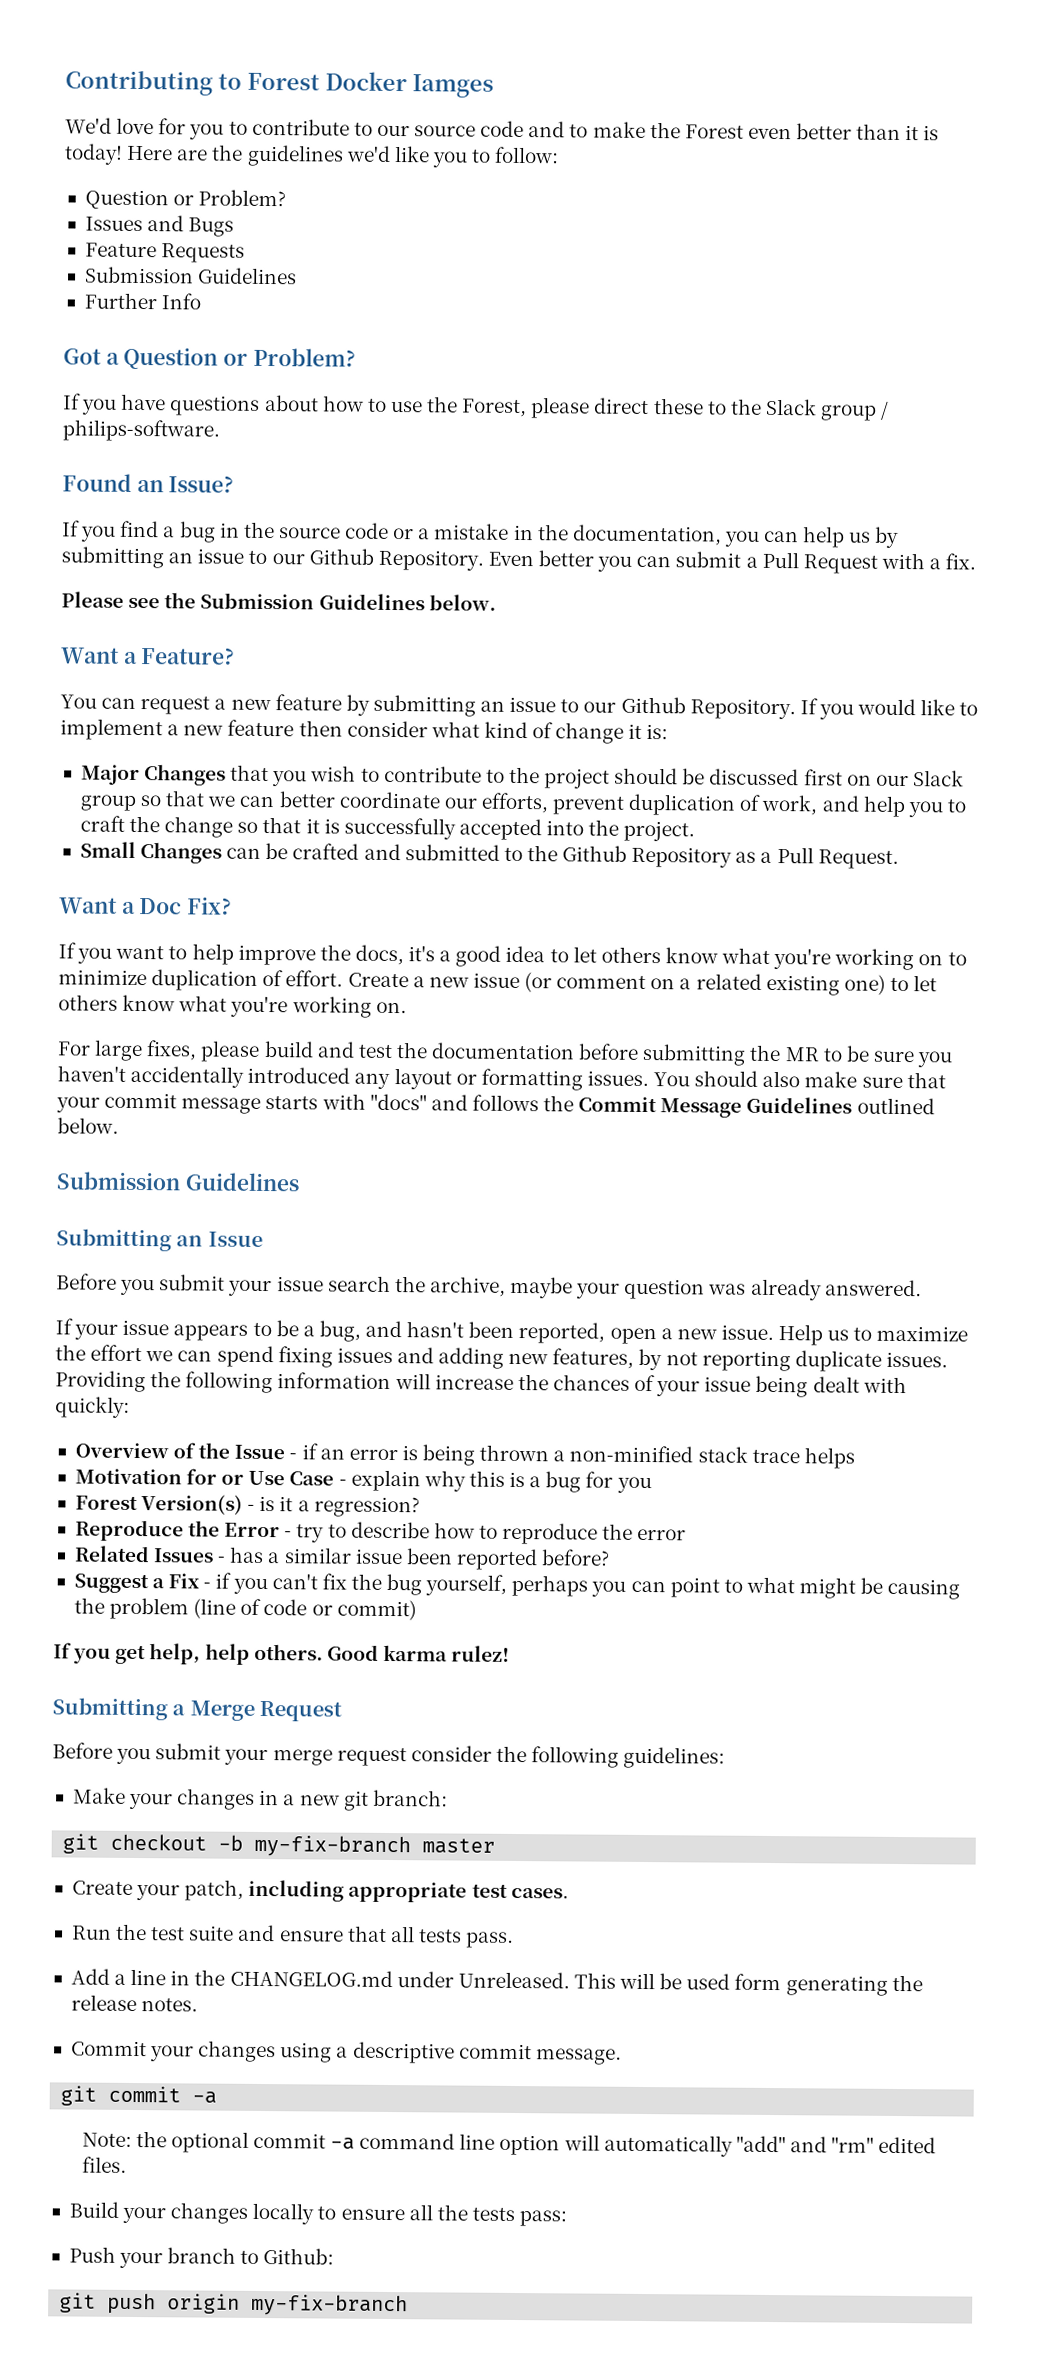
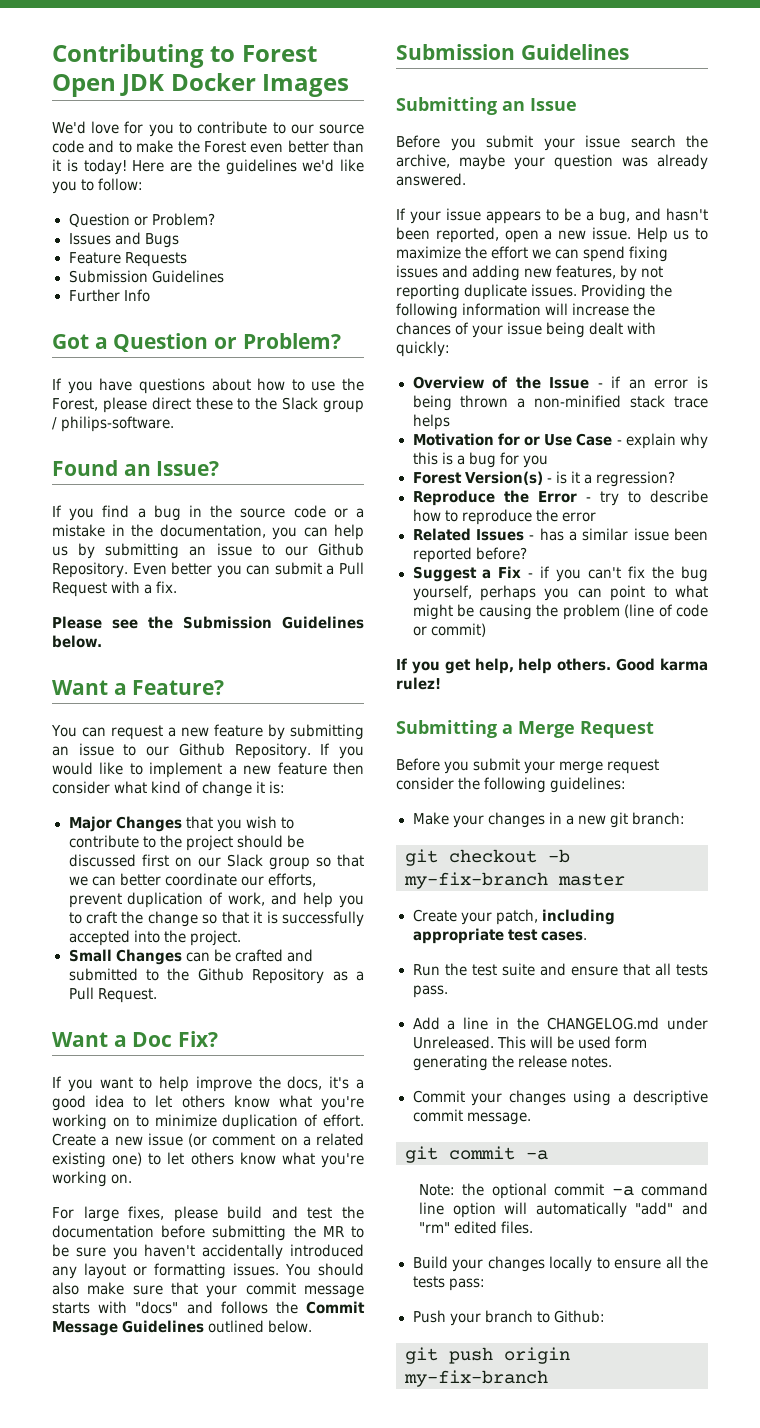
[325,71,494,98] Docker Iamges -> [52,73,350,97] Open JDK Docker Images

